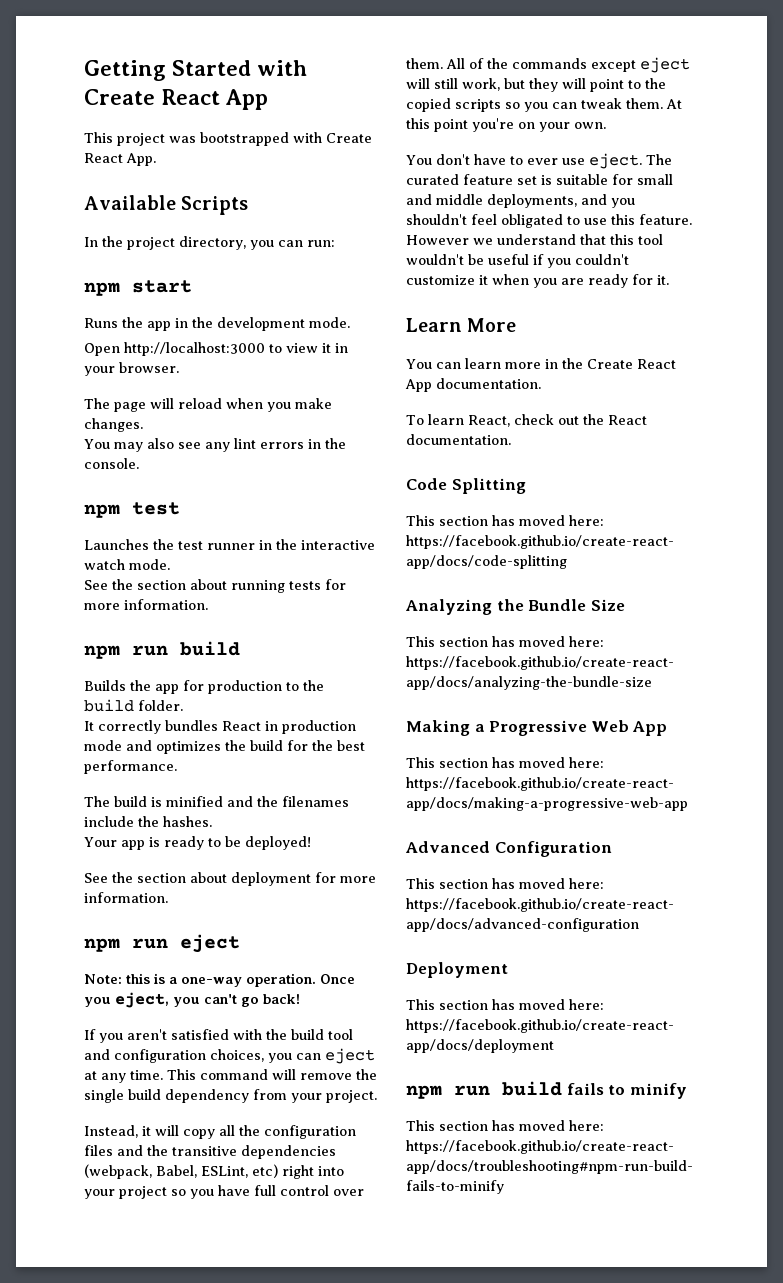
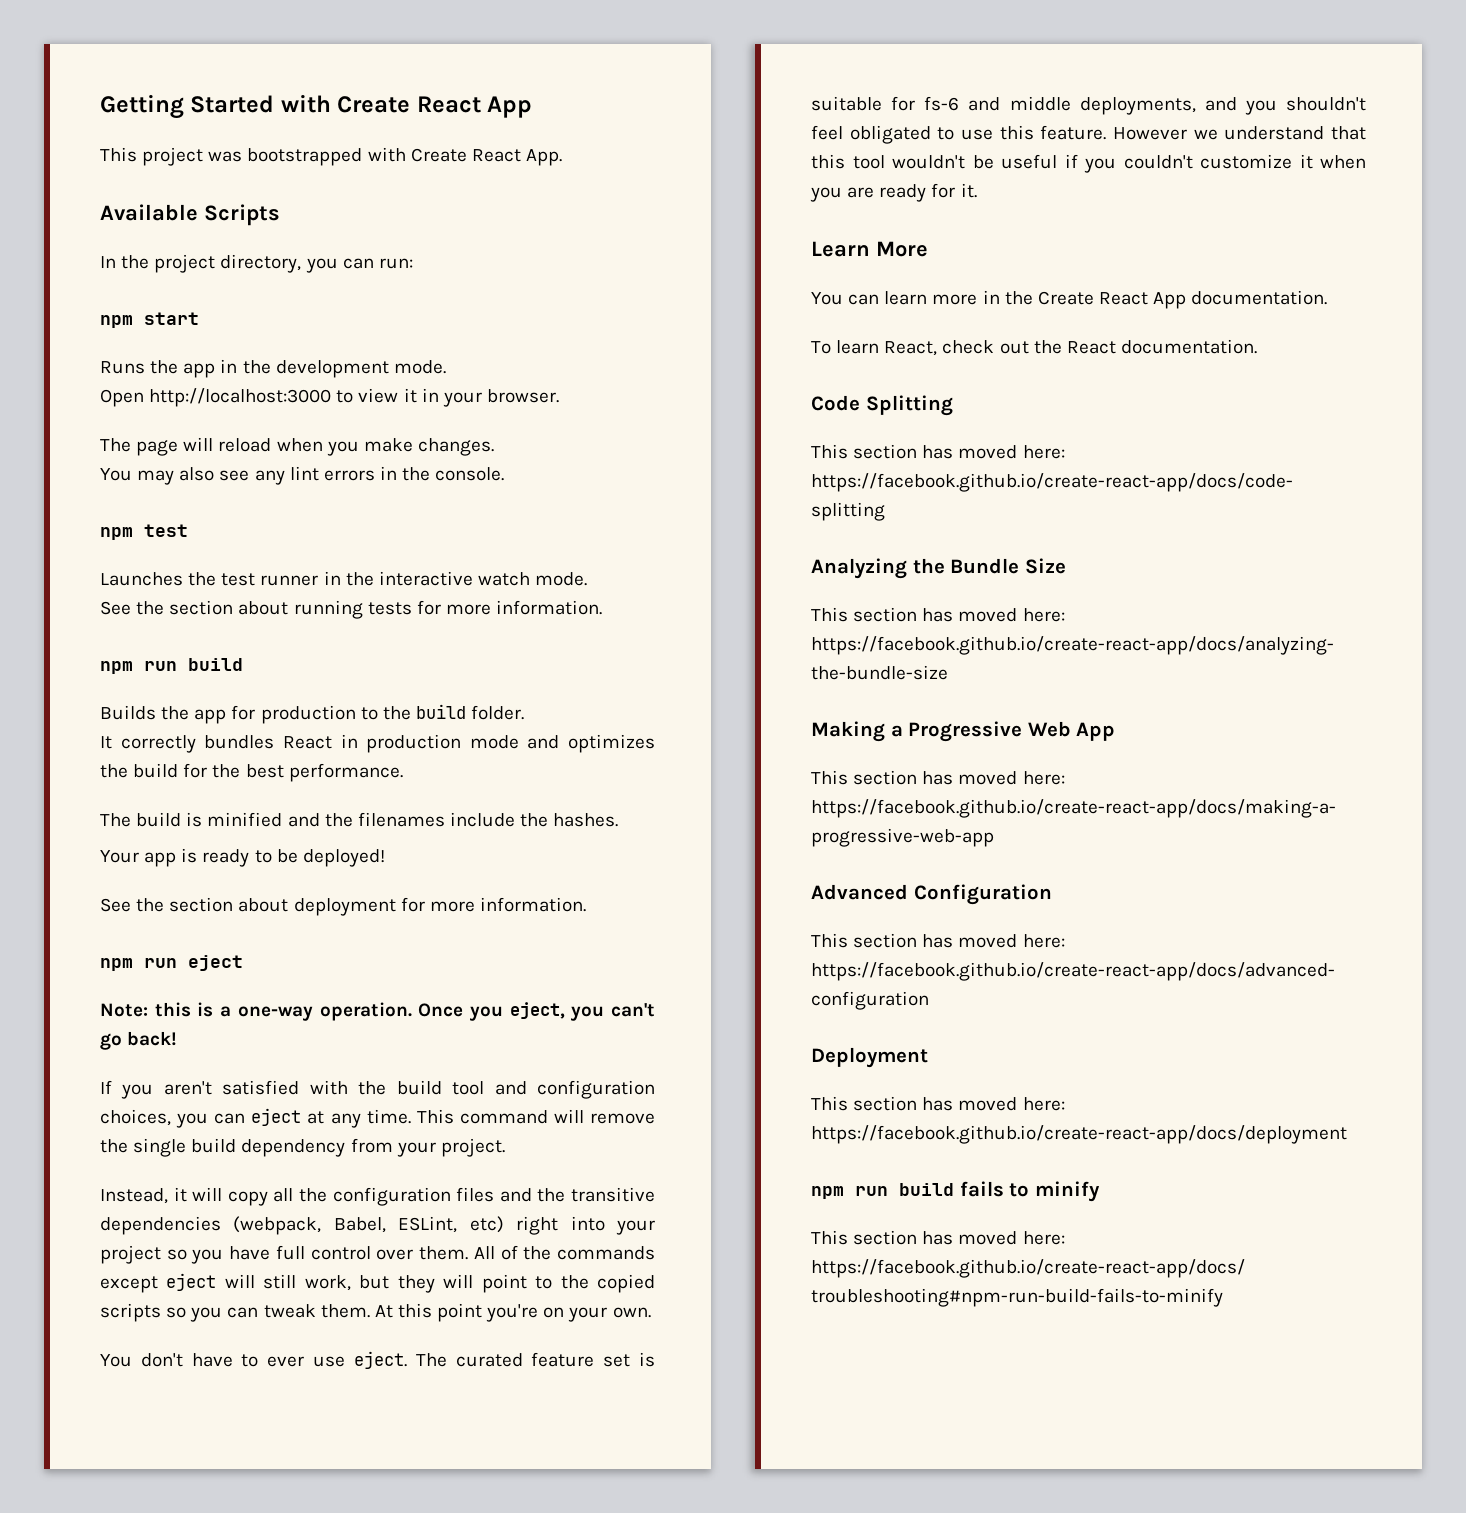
[637,174,673,185] small -> [924,96,960,111] fs-6

